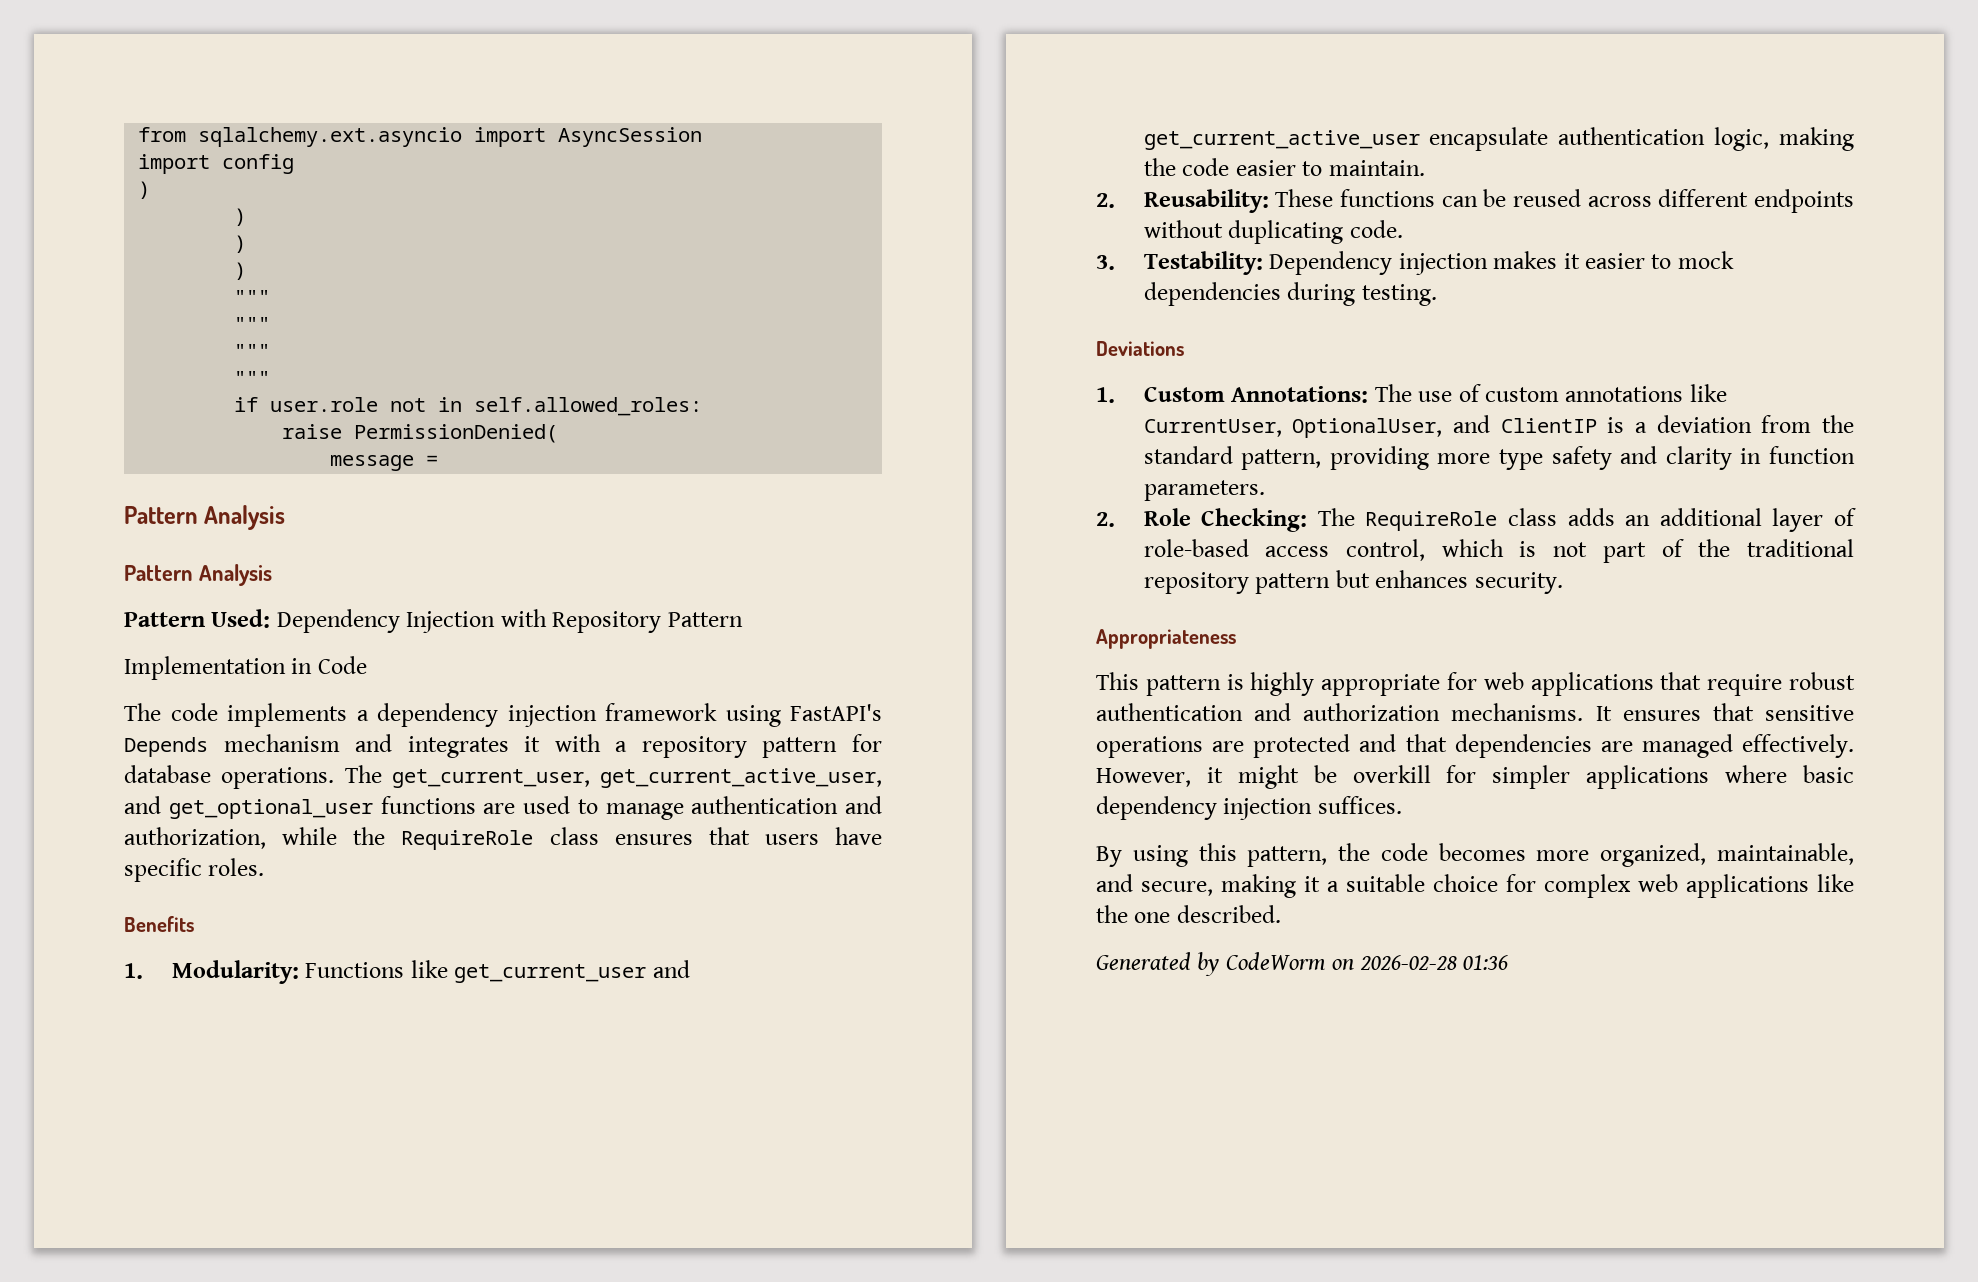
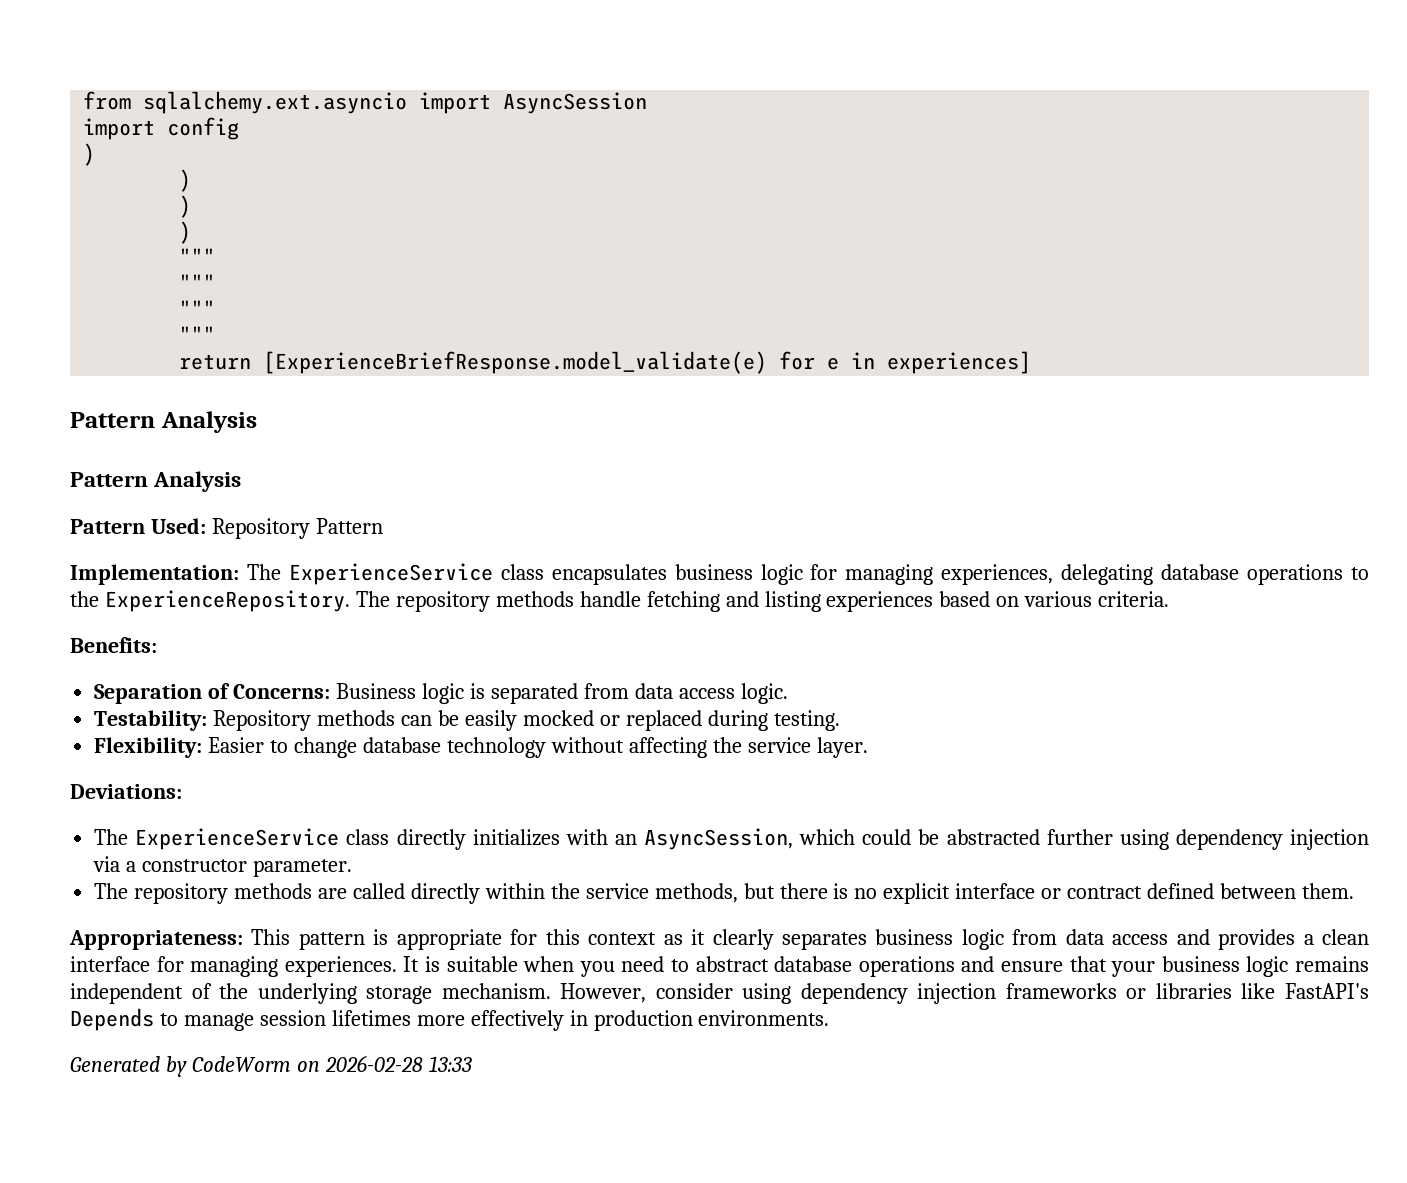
[234,397,703,416] [282,424,559,443] [330,455,439,471] if user.role not in self.allowed_roles: // raise PermissionDenied( // message = -> [179,351,1032,374] return [ExperienceBriefResponse.model_validate(e) for e in experiences]
[276,609,547,633] Dependency Injection with -> (206, 526) none
[124,656,367,680] [124,703,882,727] [124,734,882,758] [124,765,882,789] [124,796,882,820] [124,827,882,850] [124,858,265,882] [124,916,194,932] [124,960,690,984] [1143,127,1854,151] [1143,158,1425,176] [1096,189,1854,213] [1143,220,1403,244] [1096,251,1734,275] [1143,282,1437,306] [1096,341,1184,356] [1096,384,1727,403] [1143,415,1854,438] [1143,446,1855,470] [1143,480,1265,501] [1096,508,1856,532] [1143,539,1854,563] [1143,570,1563,594] [1096,629,1236,649] Implementation in Code // The code implements a dependency injection framework using FastAPI's Depends mechanism and integrates it with a repository pattern for database operations. The get_current_user, get_current_active_user, and get_optional_user functions are used to manage authentication and authorization, while the RequireRole class ensures that users have specific roles. // Benefits // 1. Modularity: Functions like get_current_user and get_current_active_user encapsulate authentication logic, making the code easier to maintain. // 2. Reusability: These functions can be reused across different endpoints without duplicating code. // 3. Testability: Dependency injection makes it easier to mock dependencies during testing. // Deviations // 1. Custom Annotations: The use of custom annotations like CurrentUser, OptionalUser, and ClientIP is a deviation from the standard pattern, providing more type safety and clarity in function parameters. // 2. Role Checking: The RequireRole class adds an additional layer of role-based access control, which is not part of the traditional repository pattern but enhances security. // Appropriateness // -> [70,563,1369,585] [70,590,1170,612] [70,637,157,653] [94,683,788,704] [94,710,840,731] [94,737,868,758] [70,784,182,799] [94,828,1369,850] [93,856,353,877] [94,883,1355,904] [69,930,243,950] Implementation: The ExperienceService class encapsulates business logic for managing experiences, delegating database operations to the ExperienceRepository. The repository methods handle fetching and listing experiences based on various criteria. // Benefits: // Separation of Concerns: Business logic is separated from data access logic. // Testability: Repository methods can be easily mocked or replaced during testing. // Flexibility: Easier to change database technology without affecting the service layer. // Deviations: // The ExperienceService class directly initializes with an AsyncSession, which could be abstracted further using dependency injection via a constructor parameter. // The repository methods are called directly within the service methods, but there is no explicit interface or contract defined between them. // Appropriateness:
[1250,672,1315,696] highly -> (389, 937) none
[1483,672,1855,696] [1096,703,1854,721] [1096,734,1854,758] [1096,765,1854,789] [1096,796,1402,820] [1096,843,1854,867] [1096,874,1854,898] [1096,905,1281,923] web applications that require robust authentication and authorization mechanisms. It ensures that sensitive operations are protected and that dependencies are managed effectively. However, it might be overkill for simpler applications where basic dependency injection suffices. // By using this pattern, the code becomes more organized, maintainable, and secure, making it a suitable choice for complex web applications like the one described. -> [545,929,1370,950] [70,956,1369,977] [70,983,1369,1004] [70,1008,830,1031] this context as it clearly separates business logic from data access and provides a clean interface for managing experiences. It is suitable when you need to abstract database operations and ensure that your business logic remains independent of the underlying storage mechanism. However, consider using dependency injection frameworks or libraries like FastAPI's Depends to manage session lifetimes more effectively in production environments.
[1463,955,1509,970] 01:36 -> [428,1056,472,1072] 13:33

